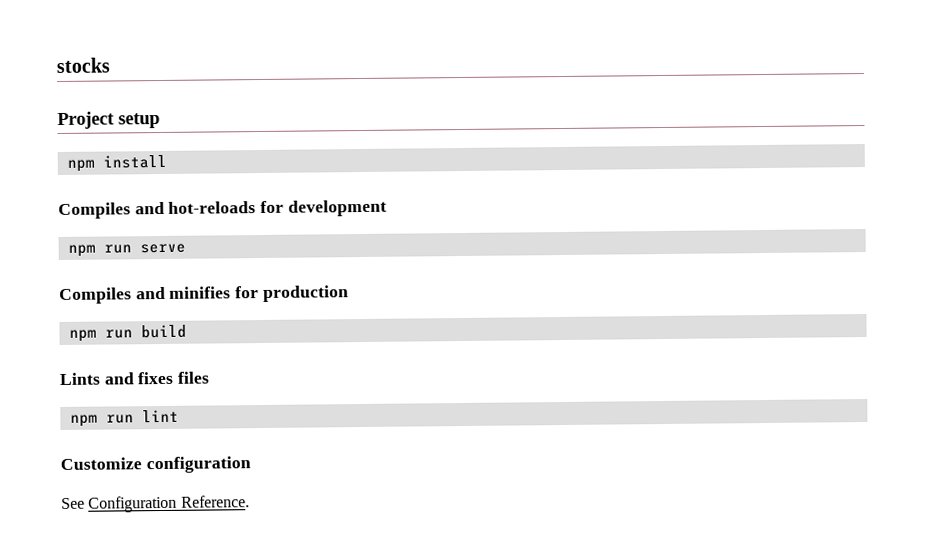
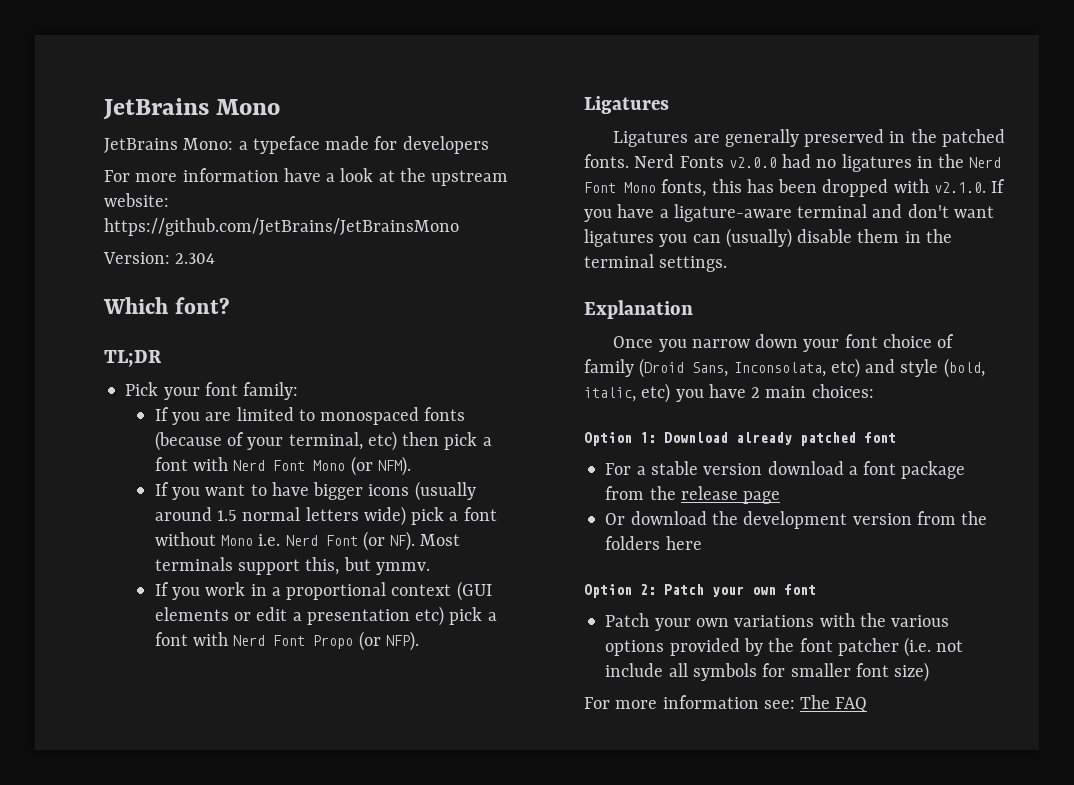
[56,57,110,74] [57,111,160,130] [66,154,167,172] [58,199,387,220] [67,243,186,257] [59,285,349,305] [68,324,187,342] [59,371,211,386] [69,409,179,427] [60,456,251,474] [61,495,250,513] stocks // Project setup // npm install // Compiles and hot-reloads for development // npm run serve // Compiles and minifies for production // npm run build // Lints and fixes files // npm run lint // Customize configuration // See Configuration Reference. -> [103,98,281,120] [104,136,489,154] [104,168,509,186] [104,193,169,207] [104,218,459,236] [103,252,216,264] [103,297,230,314] [104,350,162,367] [125,382,299,400] [154,407,466,425] [154,431,492,451] [154,456,411,476] [154,481,476,501] [154,506,497,526] [154,531,461,551] [154,557,430,575] [154,581,492,601] [154,606,497,626] [154,631,419,651] [584,96,669,114] [613,129,1005,147] [584,154,1002,172] [584,179,1006,197] [584,204,994,222] [584,228,952,248] [584,254,728,272] [584,300,693,319] [613,334,955,352] [584,358,985,378] [584,383,874,403] [584,432,896,446] [605,461,966,479] [605,486,781,504] [605,511,988,529] [605,536,702,550] [584,584,816,598] [605,613,950,631] [605,637,964,657] [605,662,930,682] [584,695,868,712] JetBrains Mono // JetBrains Mono: a typeface made for developers // For more information have a look at the upstream website: https://github.com/JetBrains/JetBrainsMono // Version: 2.304 // Which font? // TL;DR // Pick your font family: // If you are limited to monospaced fonts (because of your terminal, etc) then pick a font with Nerd Font Mono (or NFM). // If you want to have bigger icons (usually around 1.5 normal letters wide) pick a font without Mono i.e. Nerd Font (or NF). Most terminals support this, but ymmv. // If you work in a proportional context (GUI elements or edit a presentation etc) pick a font with Nerd Font Propo (or NFP). // Ligatures // Ligatures are generally preserved in the patched fonts. Nerd Fonts v2.0.0 had no ligatures in the Nerd Font Mono fonts, this has been dropped with v2.1.0. If you have a ligature-aware terminal and don't want ligatures you can (usually) disable them in the terminal settings. // Explanation // Once you narrow down your font choice of family (Droid Sans, Inconsolata, etc) and style (bold, italic, etc) you have 2 main choices: // Option 1: Download already patched font // For a stable version download a font package from the release page // Or download the development version from the folders here // Option 2: Patch your own font // Patch your own variations with the various options provided by the font patcher (i.e. not include all symbols for smaller font size) // For more information see: The FAQ

